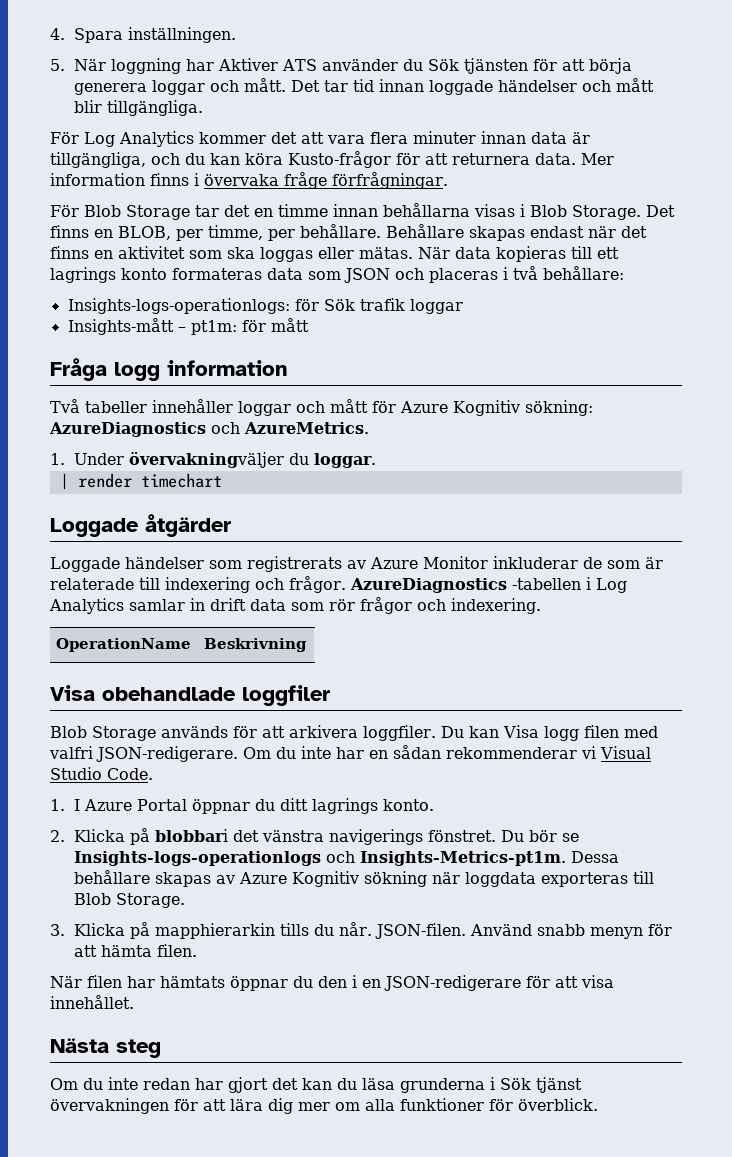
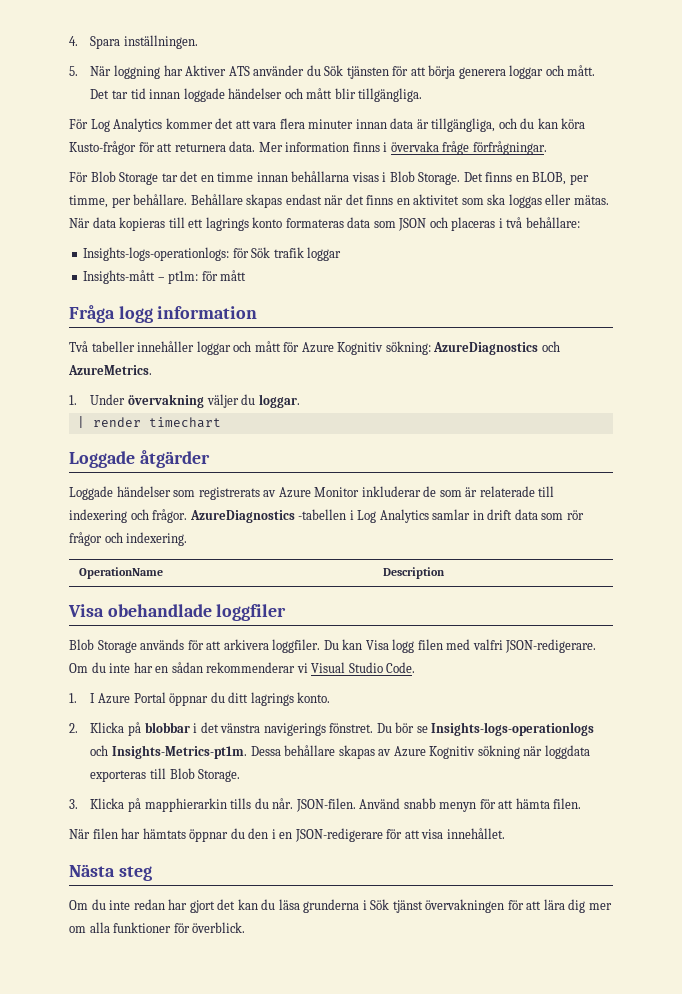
[128,452,284,468] övervakningväljer -> [127,394,239,408] övervakning väljer
[204,638,308,652] Beskrivning -> [383,567,446,579] Description
[154,829,228,842] blobbari -> [144,722,198,733] blobbar i

